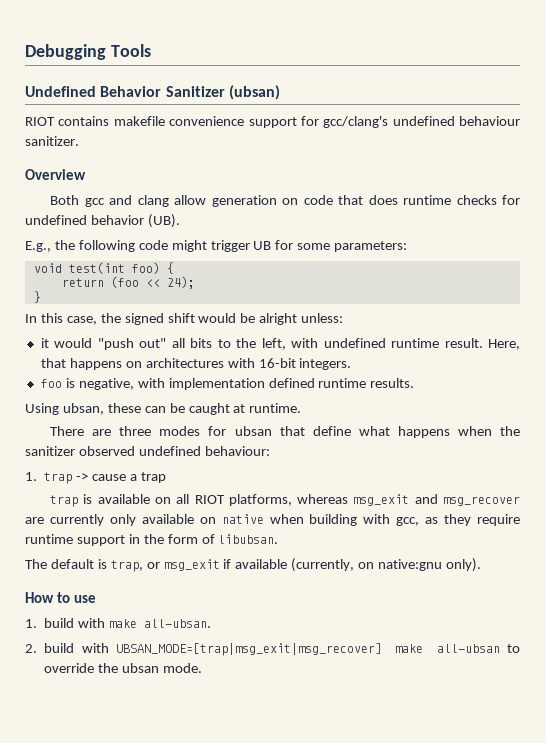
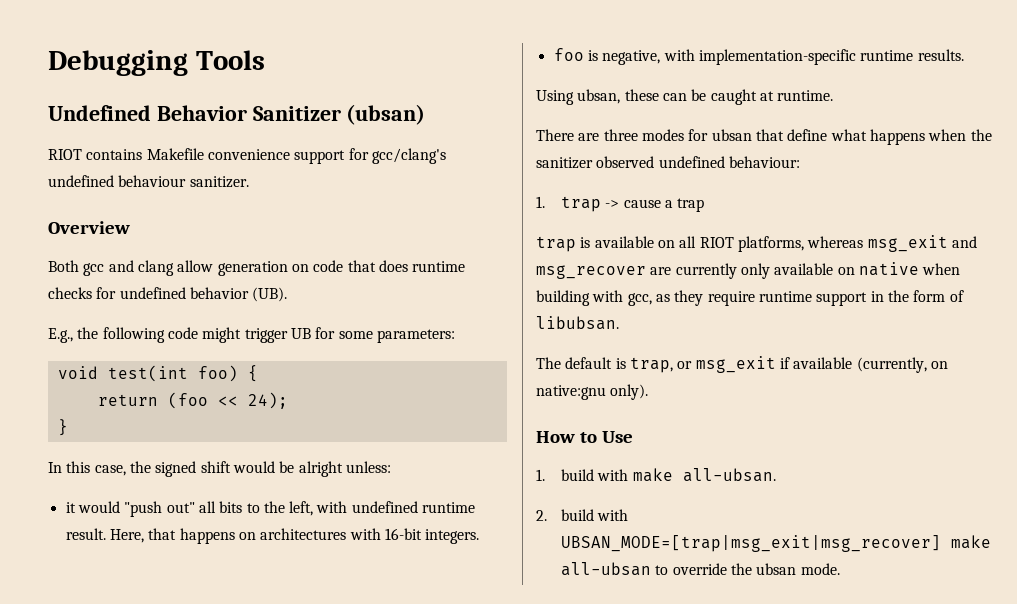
[113,116,165,126] makefile -> [146,148,204,160] Makefile
[168,378,315,390] implementation defined -> [698,49,856,65] implementation-specific
[74,595,97,603] use -> [601,431,633,443] Use

